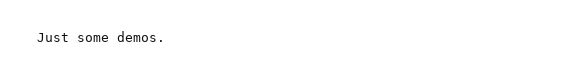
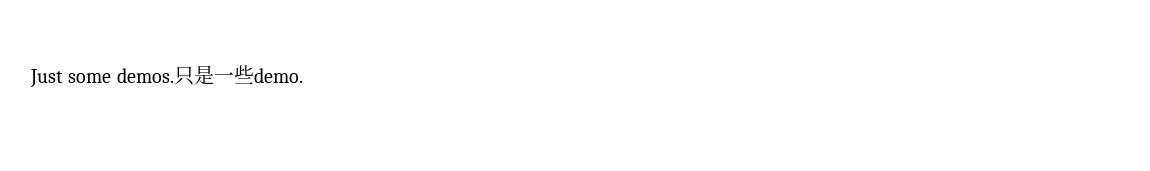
(165, 36) none -> [173,65,303,86] 只是一些demo.

